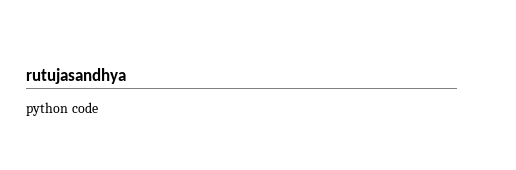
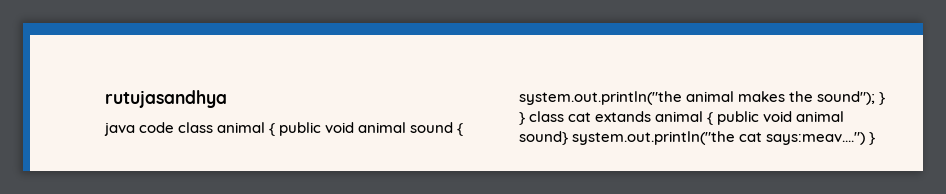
[26,102,98,116] python code -> [104,122,464,136] [519,91,886,105] [519,111,845,125] [519,131,876,145] java code class animal { public void animal sound { system.out.println("the animal makes the sound"); } } class cat extands animal { public void animal sound} system.out.println("the cat says:meav....") }

